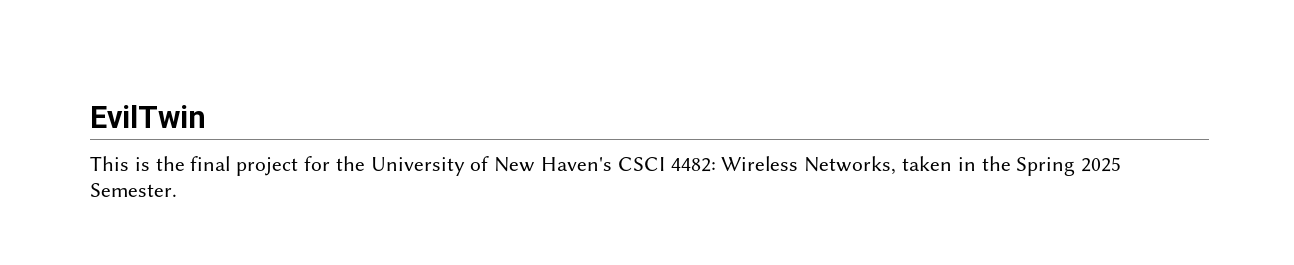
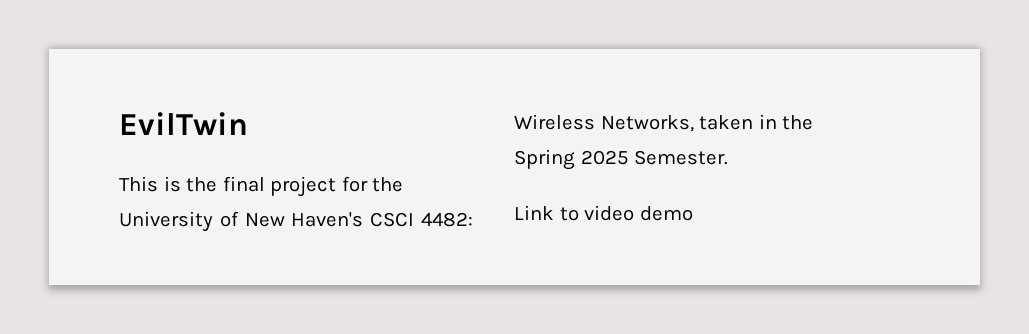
(177, 190) none -> [514,205,693,221] // Link to video demo

